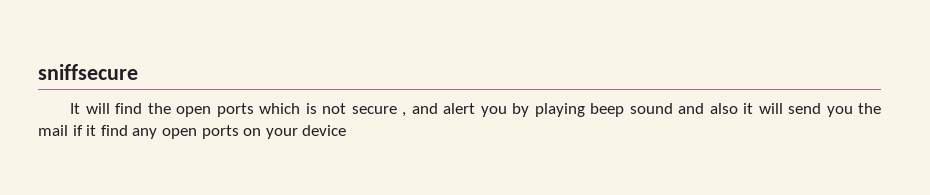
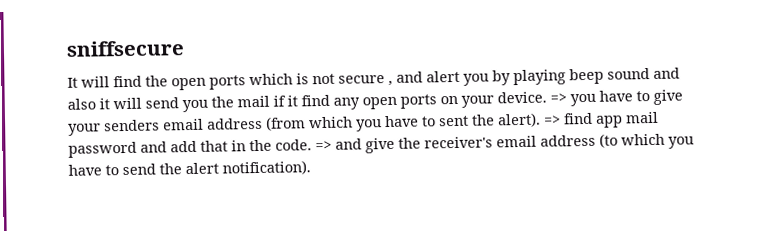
[302,125,347,136] device -> [497,89,683,107] [68,111,659,136] [68,133,694,158] [68,160,311,176] device. => you have to give your senders email address (from which you have to sent the alert). => find app mail password and add that in the code. => and give the receiver's email address (to which you have to send the alert notification).

